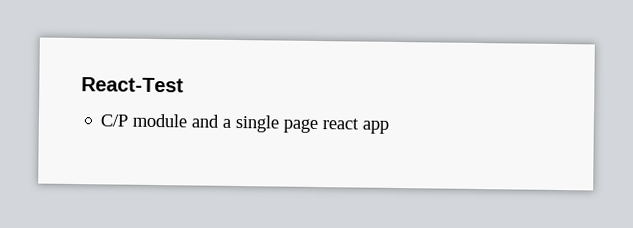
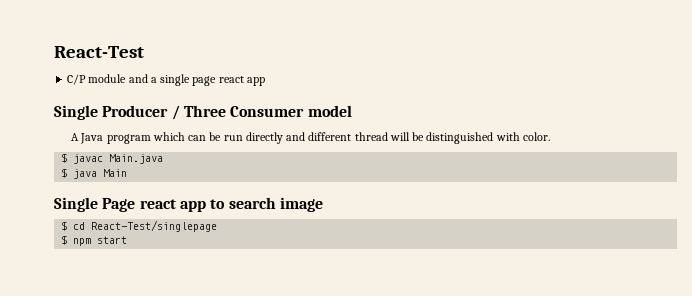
(390, 127) none -> [54,105,352,120] [71,132,550,144] [61,153,164,164] [61,168,128,179] [54,197,323,212] [61,220,218,232] [61,235,128,246] // Single Producer / Three Consumer model // A Java program which can be run directly and different thread will be distinguished with color. // $ javac Main.java // $ java Main // Single Page react app to search image // $ cd React-Test/singlepage // $ npm start

